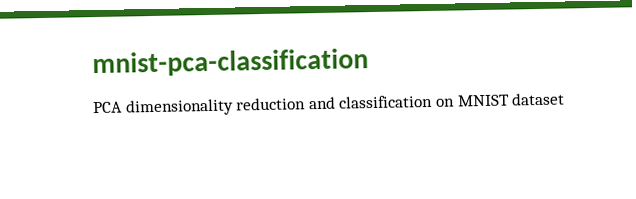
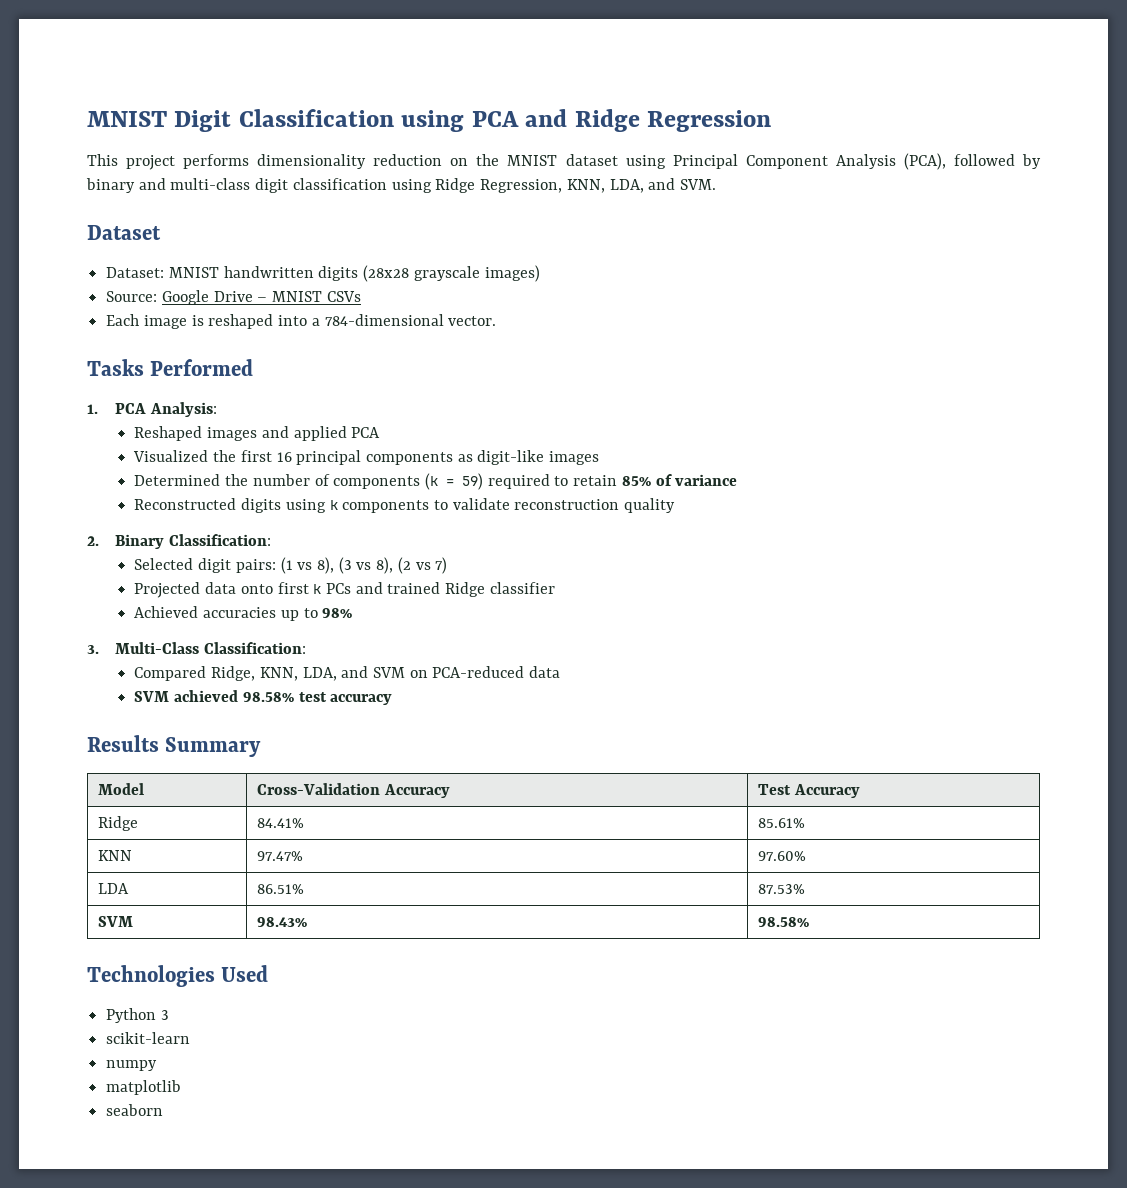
[92,48,369,78] [93,92,566,117] mnist-pca-classification // PCA dimensionality reduction and classification on MNIST dataset -> [87,109,771,132] [87,153,1042,170] [86,178,716,193] [87,225,161,240] [106,265,540,282] [106,290,361,305] [106,314,497,329] [87,359,254,376] [87,402,217,417] [134,426,381,441] [133,450,600,465] [134,473,738,490] [134,498,676,513] [87,534,271,549] [134,557,448,574] [134,582,555,598] [134,606,353,621] [87,642,306,654] [134,666,561,681] [134,690,393,705] [87,735,262,757] [98,783,145,795] [257,783,450,798] [758,784,860,798] [98,816,139,831] [257,818,305,828] [758,818,806,828] [98,850,133,861] [257,851,304,861] [758,851,807,861] [98,883,130,894] [257,884,305,894] [758,884,806,894] [98,916,134,927] [257,917,308,927] [758,917,810,927] [87,965,269,987] [106,1008,169,1023] [106,1032,191,1044] [106,1060,158,1071] [106,1080,182,1095] [106,1104,164,1116] MNIST Digit Classification using PCA and Ridge Regression // This project performs dimensionality reduction on the MNIST dataset using Principal Component Analysis (PCA), followed by binary and multi-class digit classification using Ridge Regression, KNN, LDA, and SVM. // Dataset // Dataset: MNIST handwritten digits (28x28 grayscale images) // Source: Google Drive – MNIST CSVs // Each image is reshaped into a 784-dimensional vector. // Tasks Performed // 1. PCA Analysis: // Reshaped images and applied PCA // Visualized the first 16 principal components as digit-like images // Determined the number of components (k = 59) required to retain 85% of variance // Reconstructed digits using k components to validate reconstruction quality // 2. Binary Classification: // Selected digit pairs: (1 vs 8), (3 vs 8), (2 vs 7) // Projected data onto first k PCs and trained Ridge classifier // Achieved accuracies up to 98% // 3. Multi-Class Classification: // Compared Ridge, KNN, LDA, and SVM on PCA-reduced data // SVM achieved 98.58% test accuracy // Results Summary // Model | Cross-Validation Accuracy | Test Accuracy // Ridge | 84.41% | 85.61% // KNN | 97.47% | 97.60% // LDA | 86.51% | 87.53% // SVM | 98.43% | 98.58% // Technologies Used // Python 3 // scikit-learn // numpy // matplotlib // seaborn

